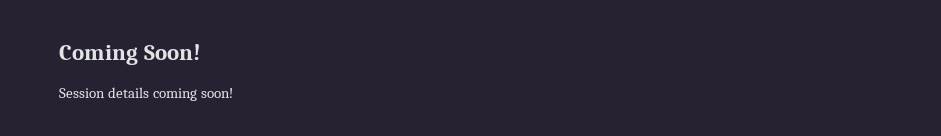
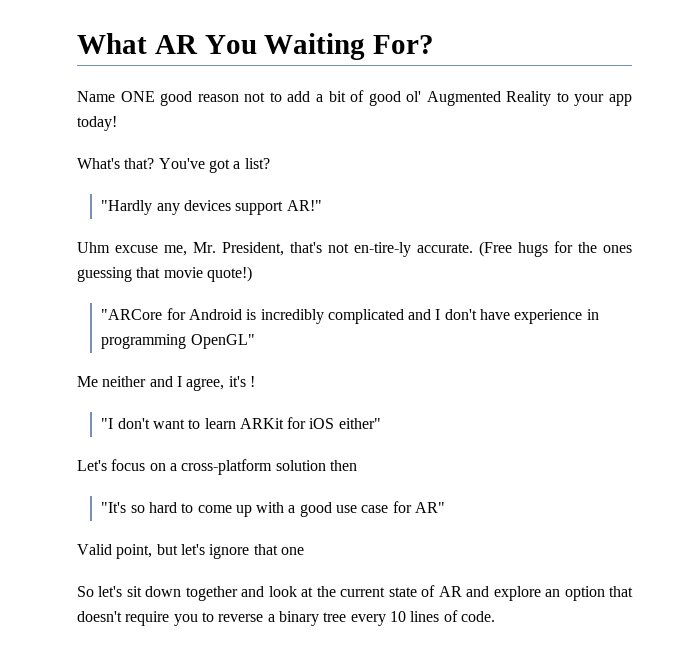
[59,44,202,65] [59,87,233,101] Coming Soon! // Session details coming soon! -> [77,33,435,60] [77,90,632,106] [77,116,117,131] [77,158,270,173] [101,200,322,215] [77,241,632,257] [77,266,252,282] [101,308,599,324] [101,334,255,349] [77,376,255,391] [101,417,381,429] [77,459,357,475] [101,501,446,517] [77,544,304,559] [77,585,633,601] [77,610,495,626] What AR You Waiting For? // Name ONE good reason not to add a bit of good ol' Augmented Reality to your app today! // What's that? You've got a list? // "Hardly any devices support AR!" // Uhm excuse me, Mr. President, that's not en-tire-ly accurate. (Free hugs for the ones guessing that movie quote!) // "ARCore for Android is incredibly complicated and I don't have experience in programming OpenGL" // Me neither and I agree, it's ! // "I don't want to learn ARKit for iOS either" // Let's focus on a cross-platform solution then // "It's so hard to come up with a good use case for AR" // Valid point, but let's ignore that one // So let's sit down together and look at the current state of AR and explore an option that doesn't require you to reverse a binary tree every 10 lines of code.

